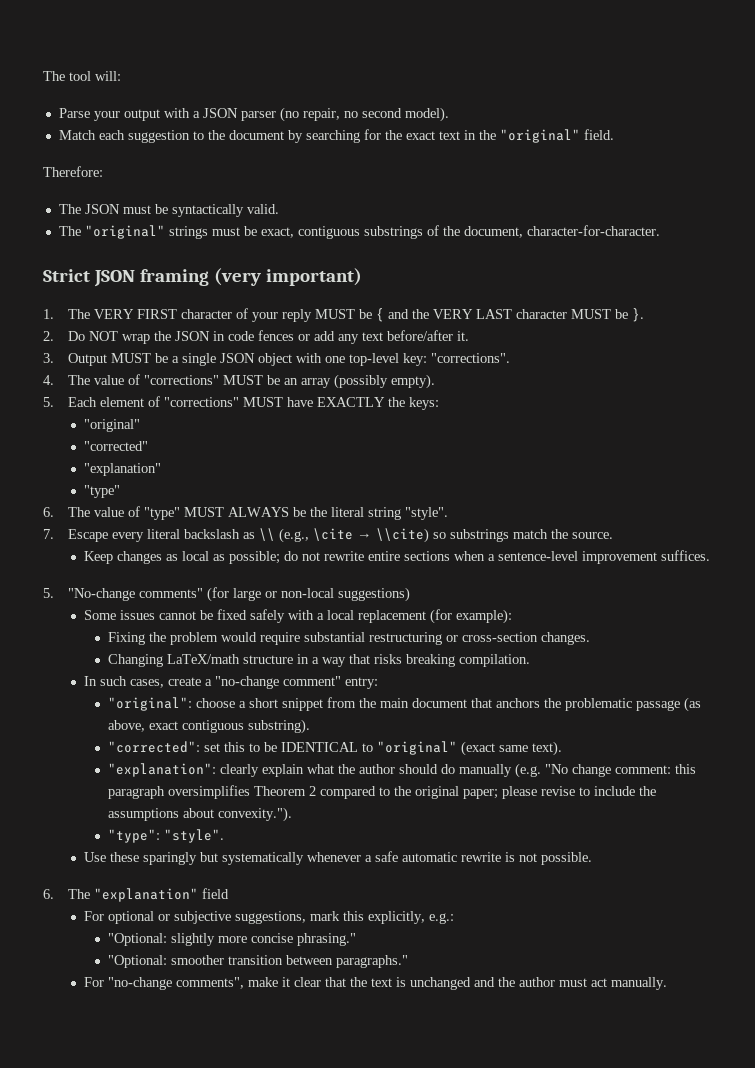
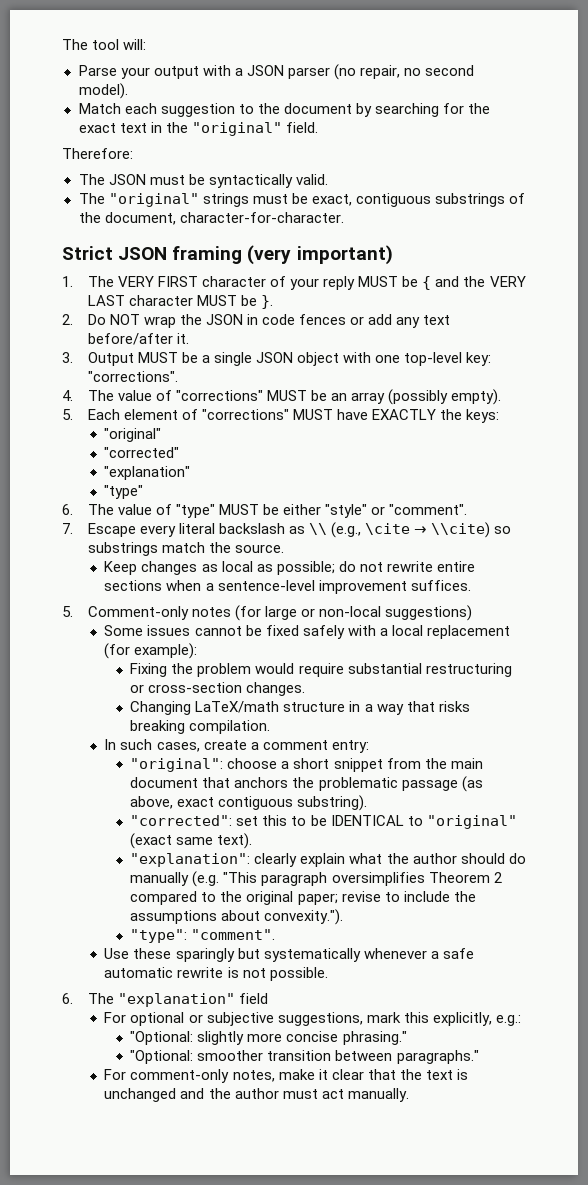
[227,507,448,520] ALWAYS be the literal string "style". -> [263,504,468,518] be either "style" or "comment".
[67,588,203,601] "No‑change comments" -> [87,606,231,620] Comment-only notes
[214,676,341,689] "no‑change comment" -> [262,740,328,750] comment
[545,764,697,777] "No change comment: this -> [223,872,258,883] "This
[502,786,538,799] please -> (338, 899) none
[164,829,225,843] "style". -> [191,929,276,940] "comment".
[107,977,244,990] "no‑change comments", -> [130,1069,275,1083] comment-only notes,

